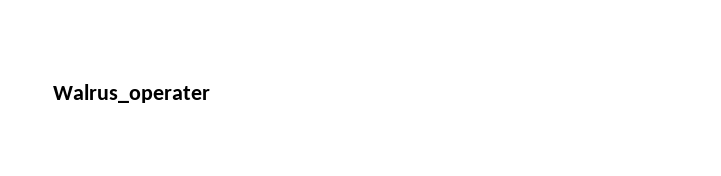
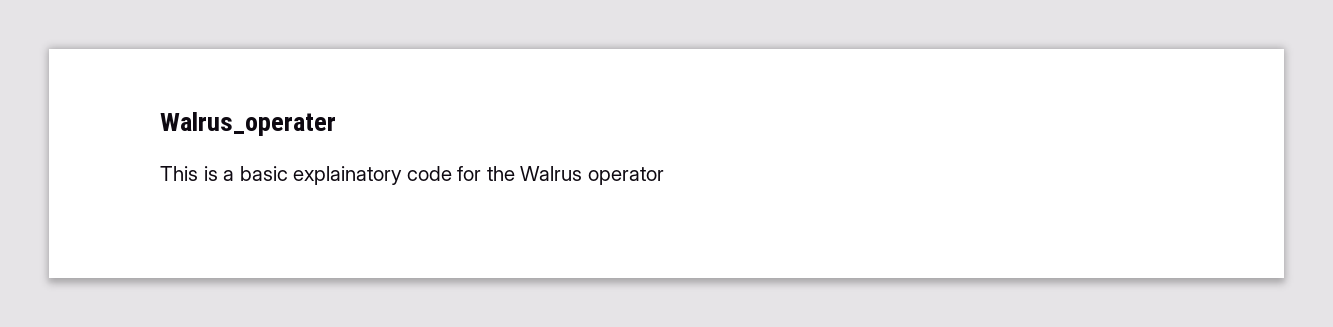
(210, 93) none -> [160,166,664,185] // This is a basic explainatory code for the Walrus operator

